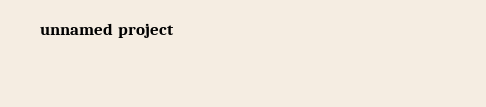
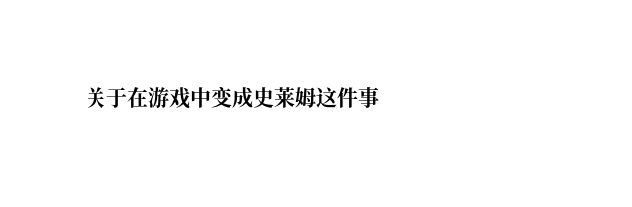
[40,23,174,38] unnamed project -> [85,86,379,109] 关于在游戏中变成史莱姆这件事

